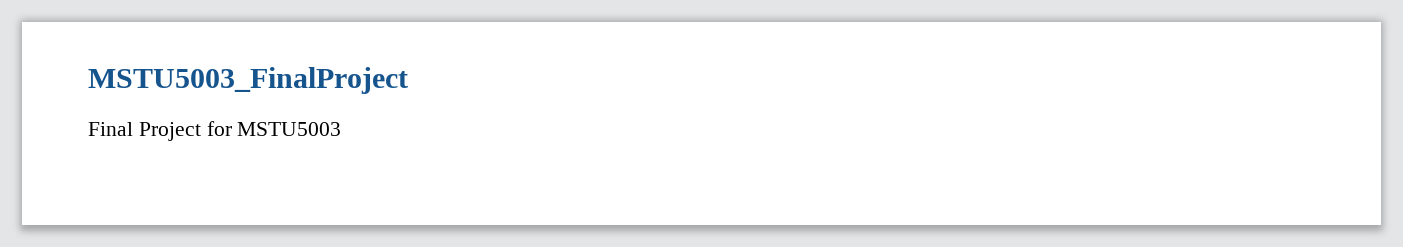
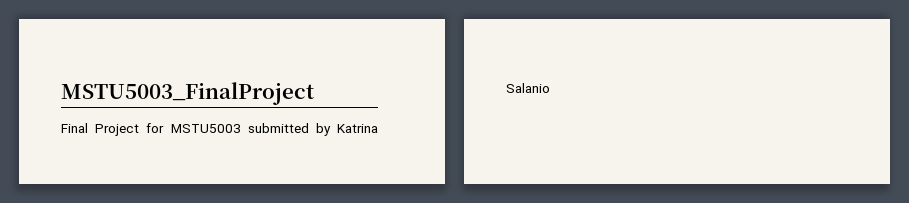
(342, 129) none -> [247,123,378,136] [506,83,550,93] submitted by Katrina Salanio

